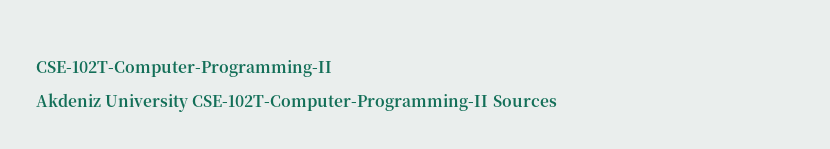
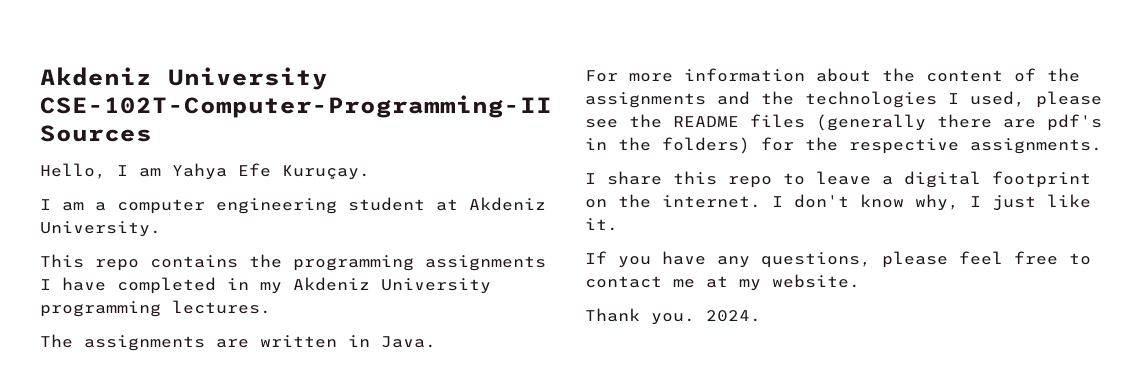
[36,60,332,77] CSE-102T-Computer-Programming-II // -> (40, 76) none
(557, 101) none -> [40,163,370,180] [40,197,546,214] [40,221,161,237] [40,254,546,271] [40,277,491,294] [40,300,271,317] [40,334,436,351] [585,68,1080,82] [585,91,1102,108] [585,114,1102,131] [585,137,1102,154] [585,171,1091,188] [585,194,1091,211] [585,218,618,231] [585,251,1091,268] [585,274,860,291] [585,308,761,325] // Hello, I am Yahya Efe Kuruçay. // I am a computer engineering student at Akdeniz University. // This repo contains the programming assignments I have completed in my Akdeniz University programming lectures. // The assignments are written in Java. // For more information about the content of the assignments and the technologies I used, please see the README files (generally there are pdf's in the folders) for the respective assignments. // I share this repo to leave a digital footprint on the internet. I don't know why, I just like it. // If you have any questions, please feel free to contact me at my website. // Thank you. 2024.

